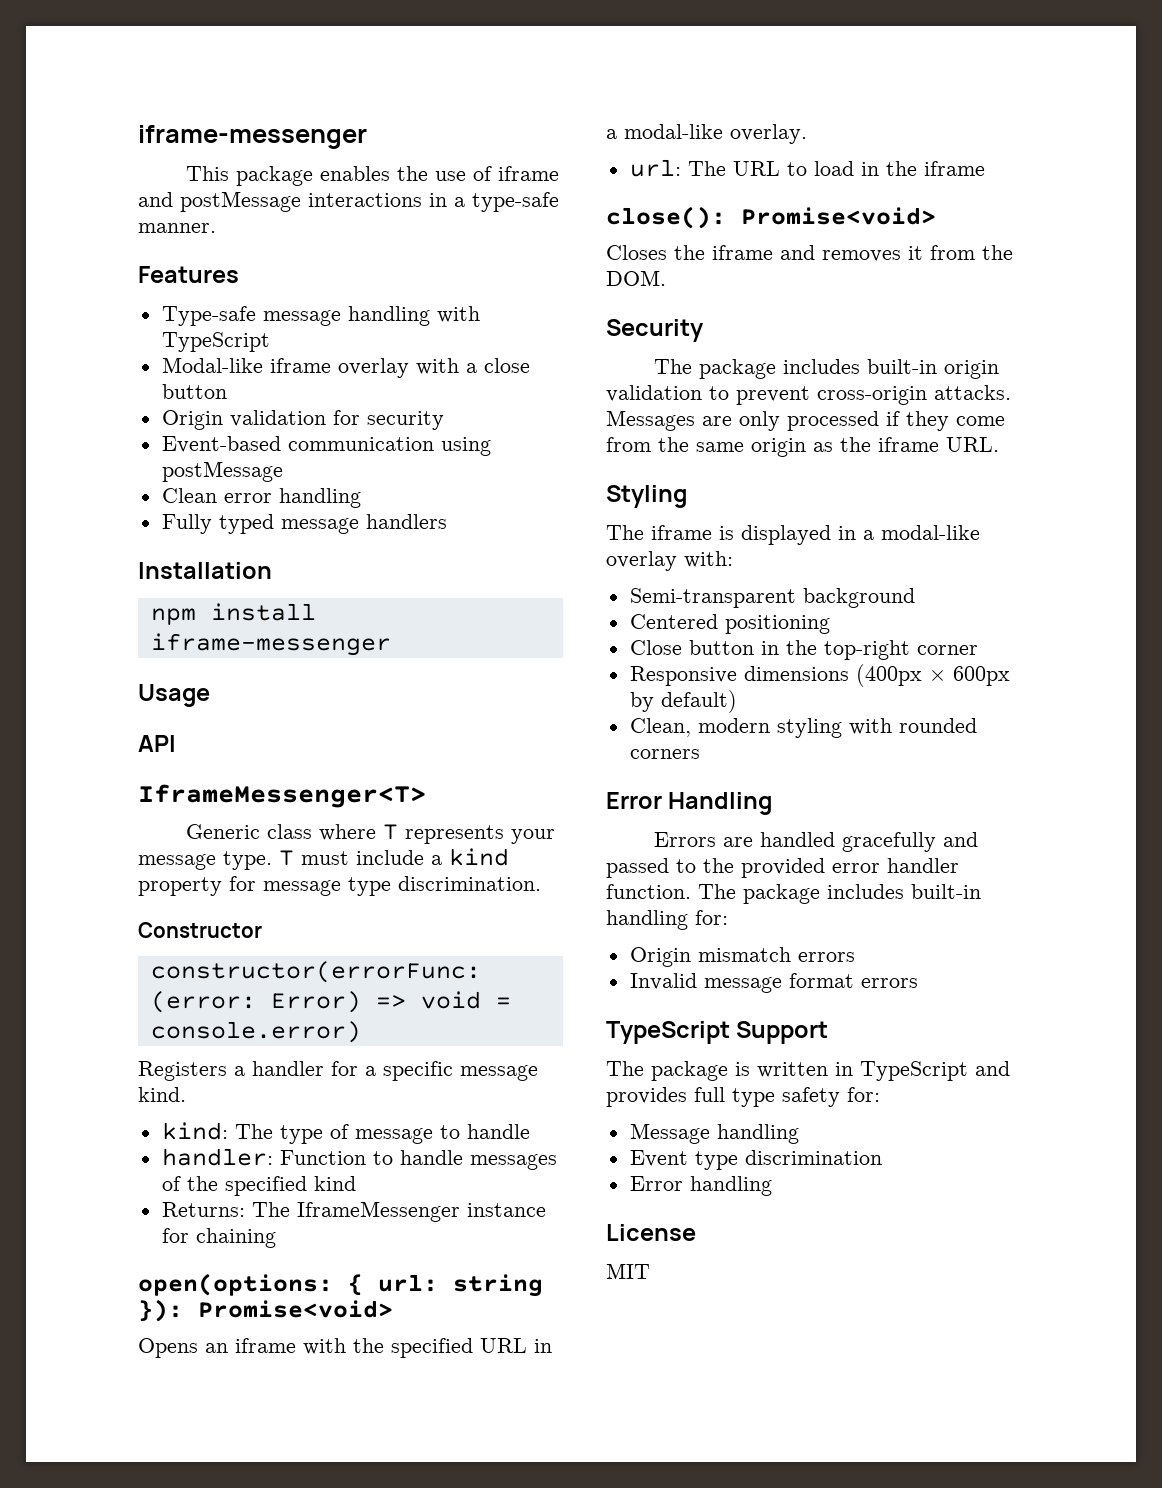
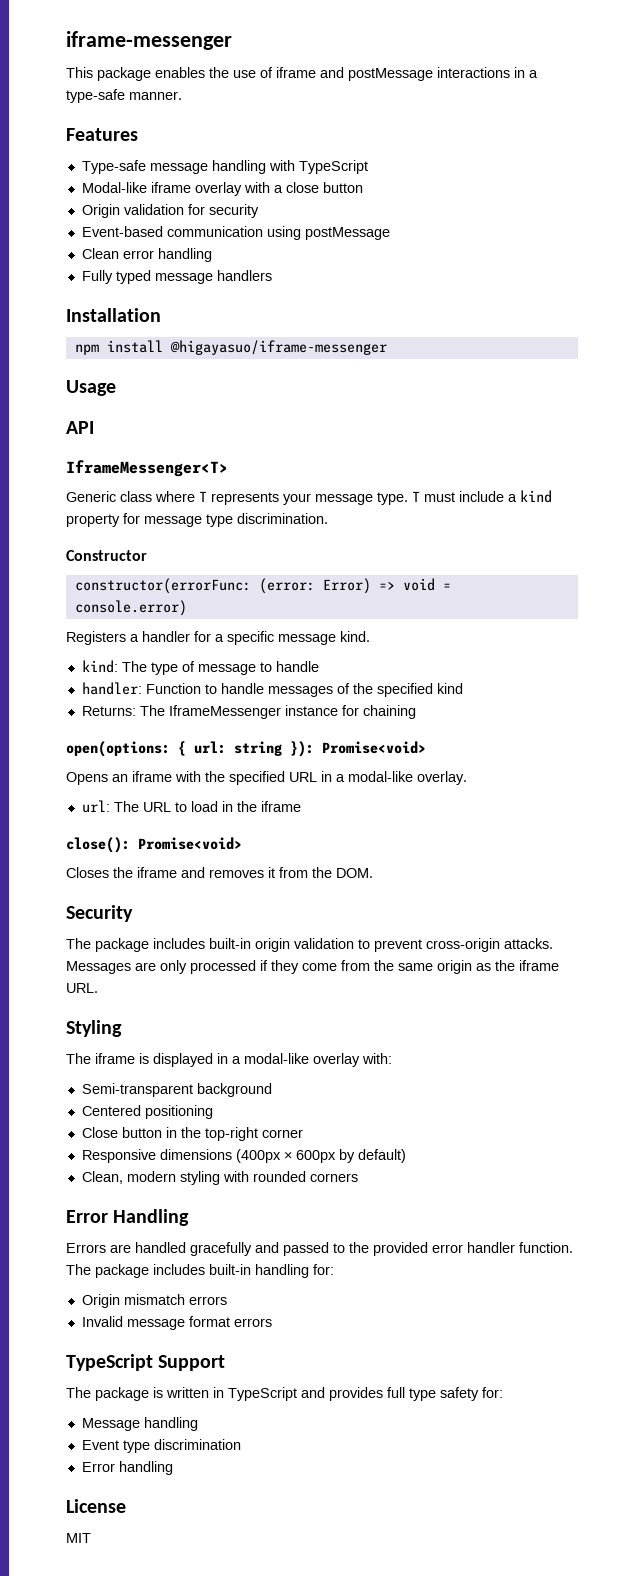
[150,633,391,656] iframe-messenger -> [169,340,387,355] @higayasuo/iframe-messenger

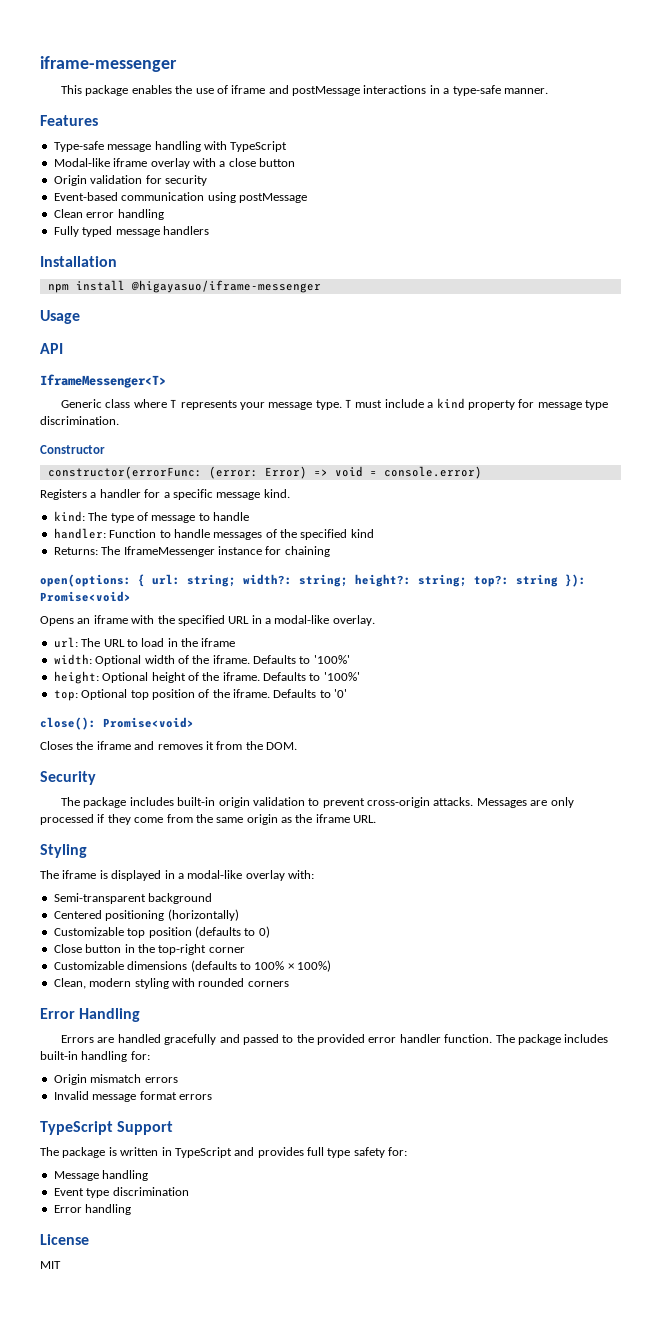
(226, 747) none -> [187,574,509,587] string; width?: string; height?: string; top?:
(301, 806) none -> [53,654,350,666] [53,671,360,684] [53,689,348,701] // width: Optional width of the iframe. Defaults to '100%' // height: Optional height of the iframe. Defaults to '100%' // top: Optional top position of the iframe. Defaults to '0'
(213, 1112) none -> [167,909,239,921] [53,926,270,938] (horizontally) // Customizable top position (defaults to 0)
[81,1149,406,1163] Responsive dimensions (400px × 600px by default) -> [53,960,331,972] Customizable dimensions (defaults to 100% × 100%)

